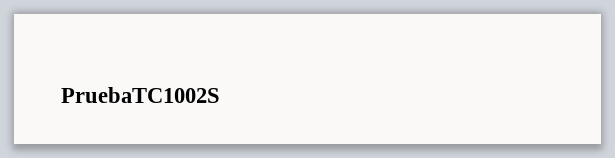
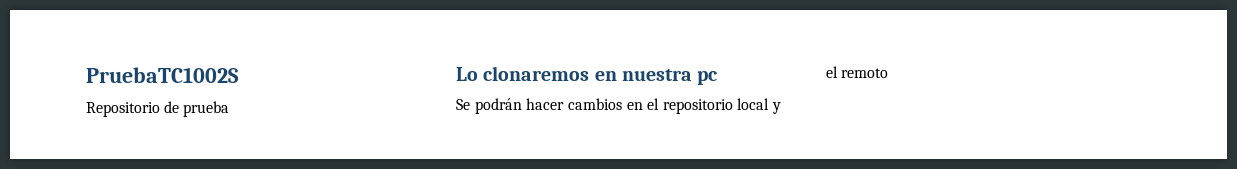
(220, 95) none -> [86,101,230,117] [456,66,718,85] [456,98,781,114] [826,66,889,78] // Repositorio de prueba // Lo clonaremos en nuestra pc // Se podrán hacer cambios en el repositorio local y el remoto

